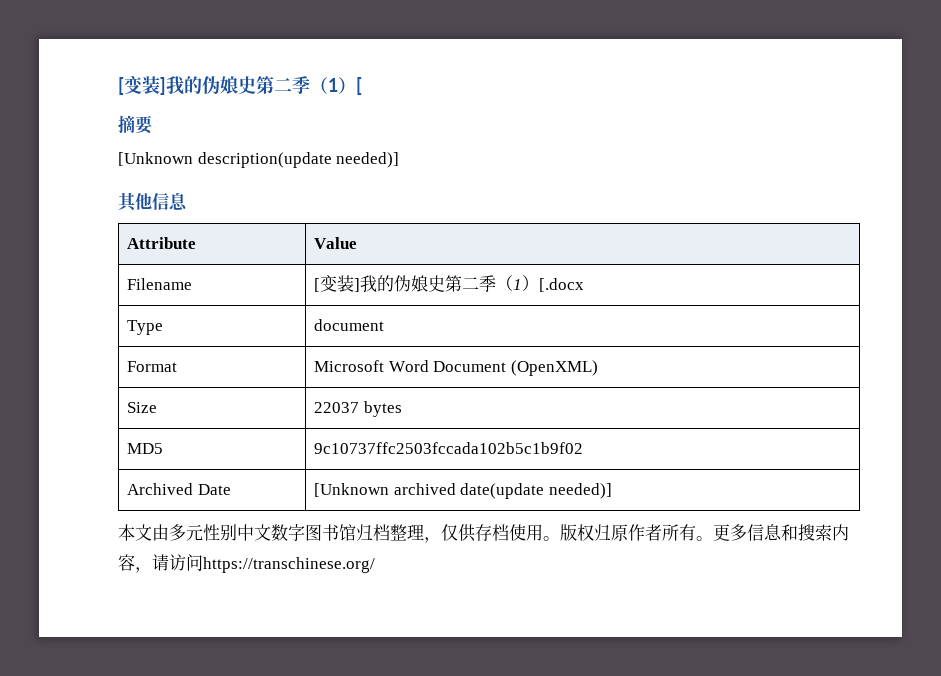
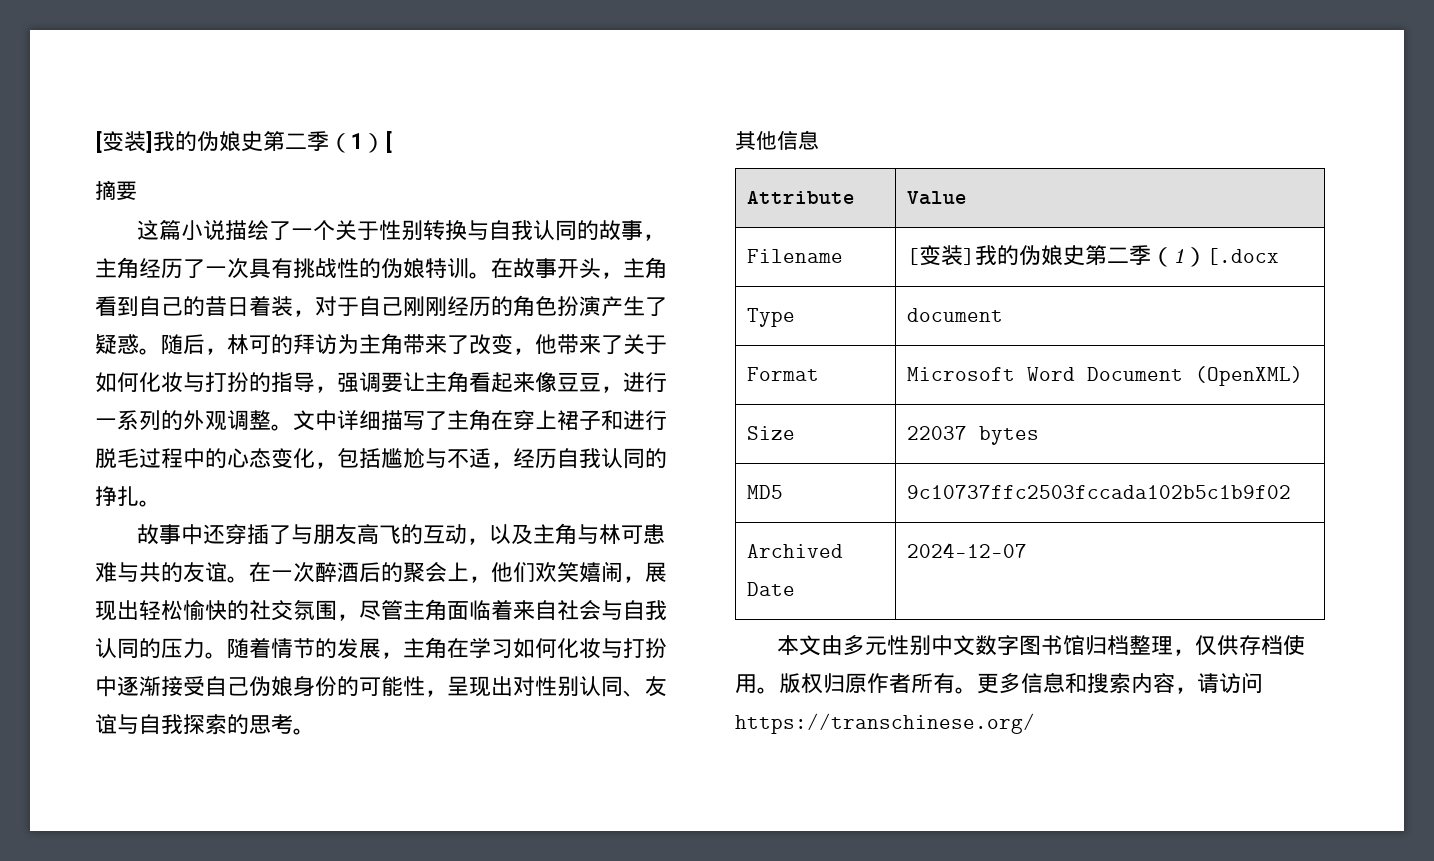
[118,152,400,168] [Unknown description(update needed)] -> [136,220,665,241] [95,257,667,279] [95,295,667,317] [95,333,667,355] [95,371,667,393] [95,409,667,431] [95,448,667,469] [95,486,161,507] [136,523,665,545] [95,561,667,583] [95,599,667,621] [95,637,667,659] [95,676,667,697] [95,714,315,735] 这篇小说描绘了一个关于性别转换与自我认同的故事，主角经历了一次具有挑战性的伪娘特训。在故事开头，主角看到自己的昔日着装，对于自己刚刚经历的角色扮演产生了疑惑。随后，林可的拜访为主角带来了改变，他带来了关于如何化妆与打扮的指导，强调要让主角看起来像豆豆，进行一系列的外观调整。文中详细描写了主角在穿上裙子和进行脱毛过程中的心态变化，包括尴尬与不适，经历自我认同的挣扎。 // 故事中还穿插了与朋友高飞的互动，以及主角与林可患难与共的友谊。在一次醉酒后的聚会上，他们欢笑嬉闹，展现出轻松愉快的社交氛围，尽管主角面临着来自社会与自我认同的压力。随着情节的发展，主角在学习如何化妆与打扮中逐渐接受自己伪娘身份的可能性，呈现出对性别认同、友谊与自我探索的思考。
[314,483,613,499] [Unknown archived date(update needed)] -> [907,543,1028,558] 2024-12-07

